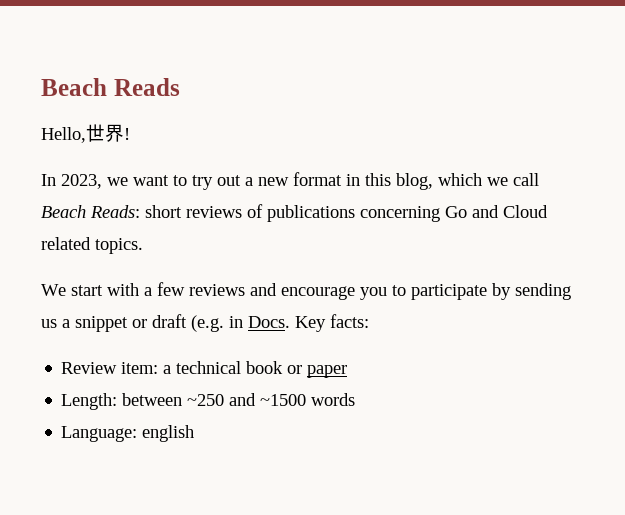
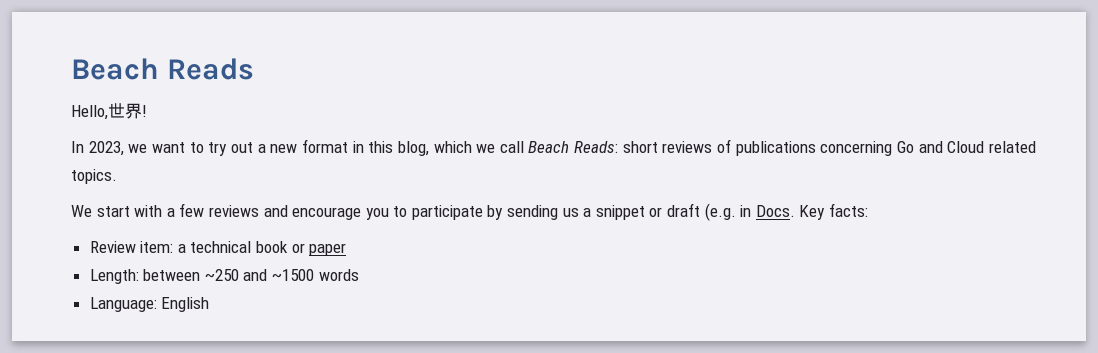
[142,425,195,442] english -> [161,297,210,312] English

